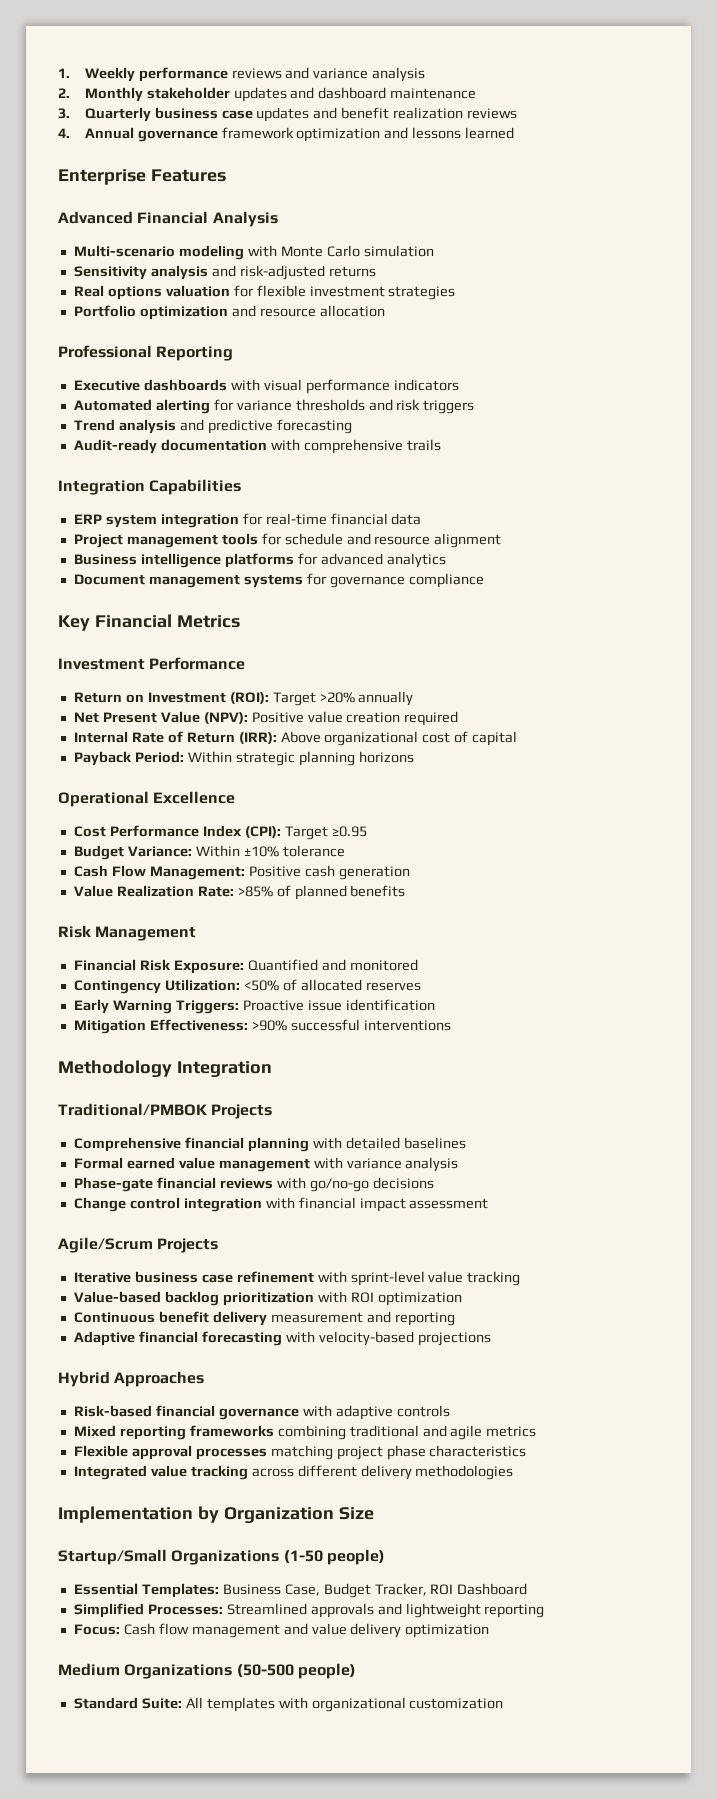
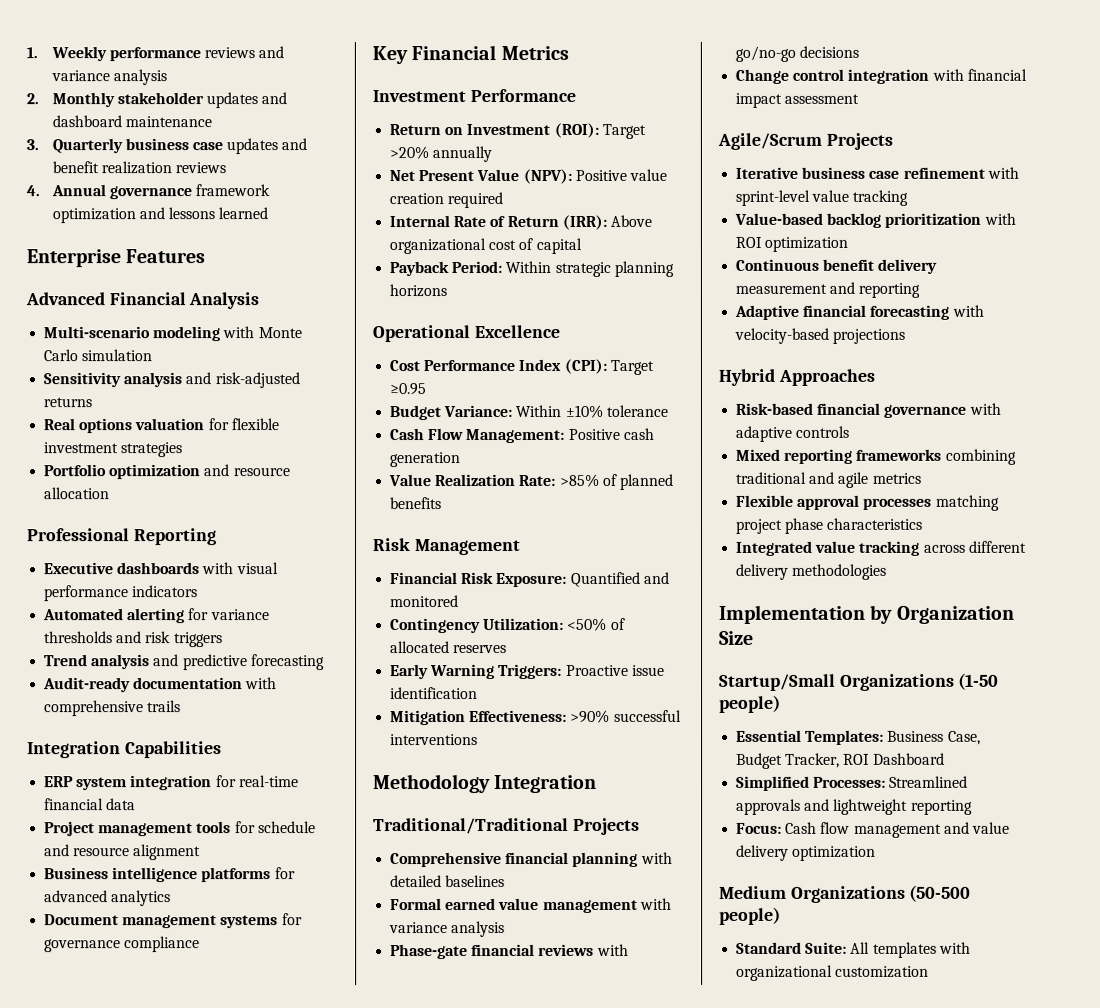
[58,1103,207,1116] Traditional/PMBOK -> [373,817,569,835] Traditional/Traditional

